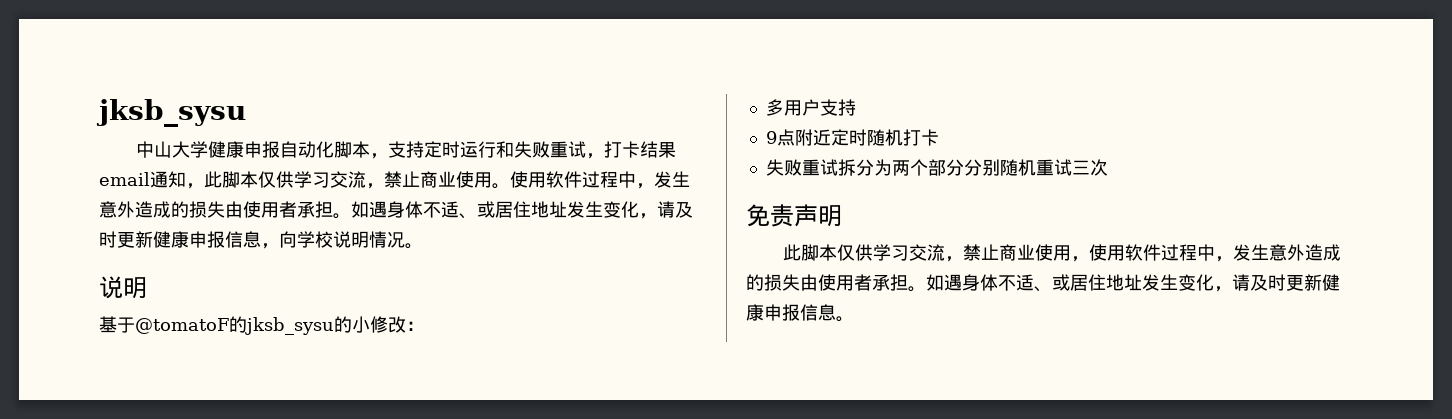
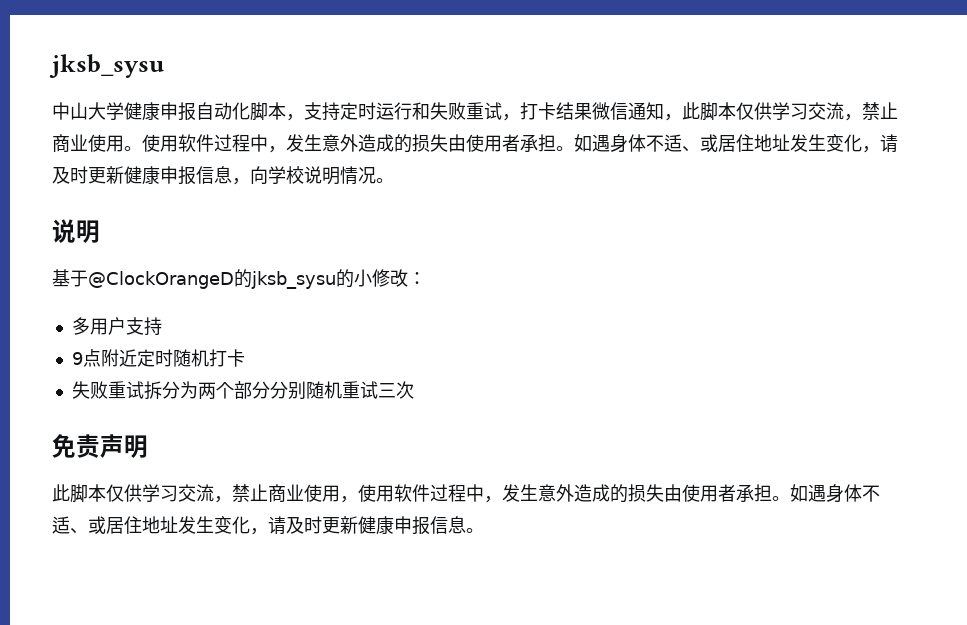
[99,172,150,186] email -> [592,102,628,120] 微信
[135,318,229,334] @tomatoF -> [88,271,234,289] @ClockOrangeD

